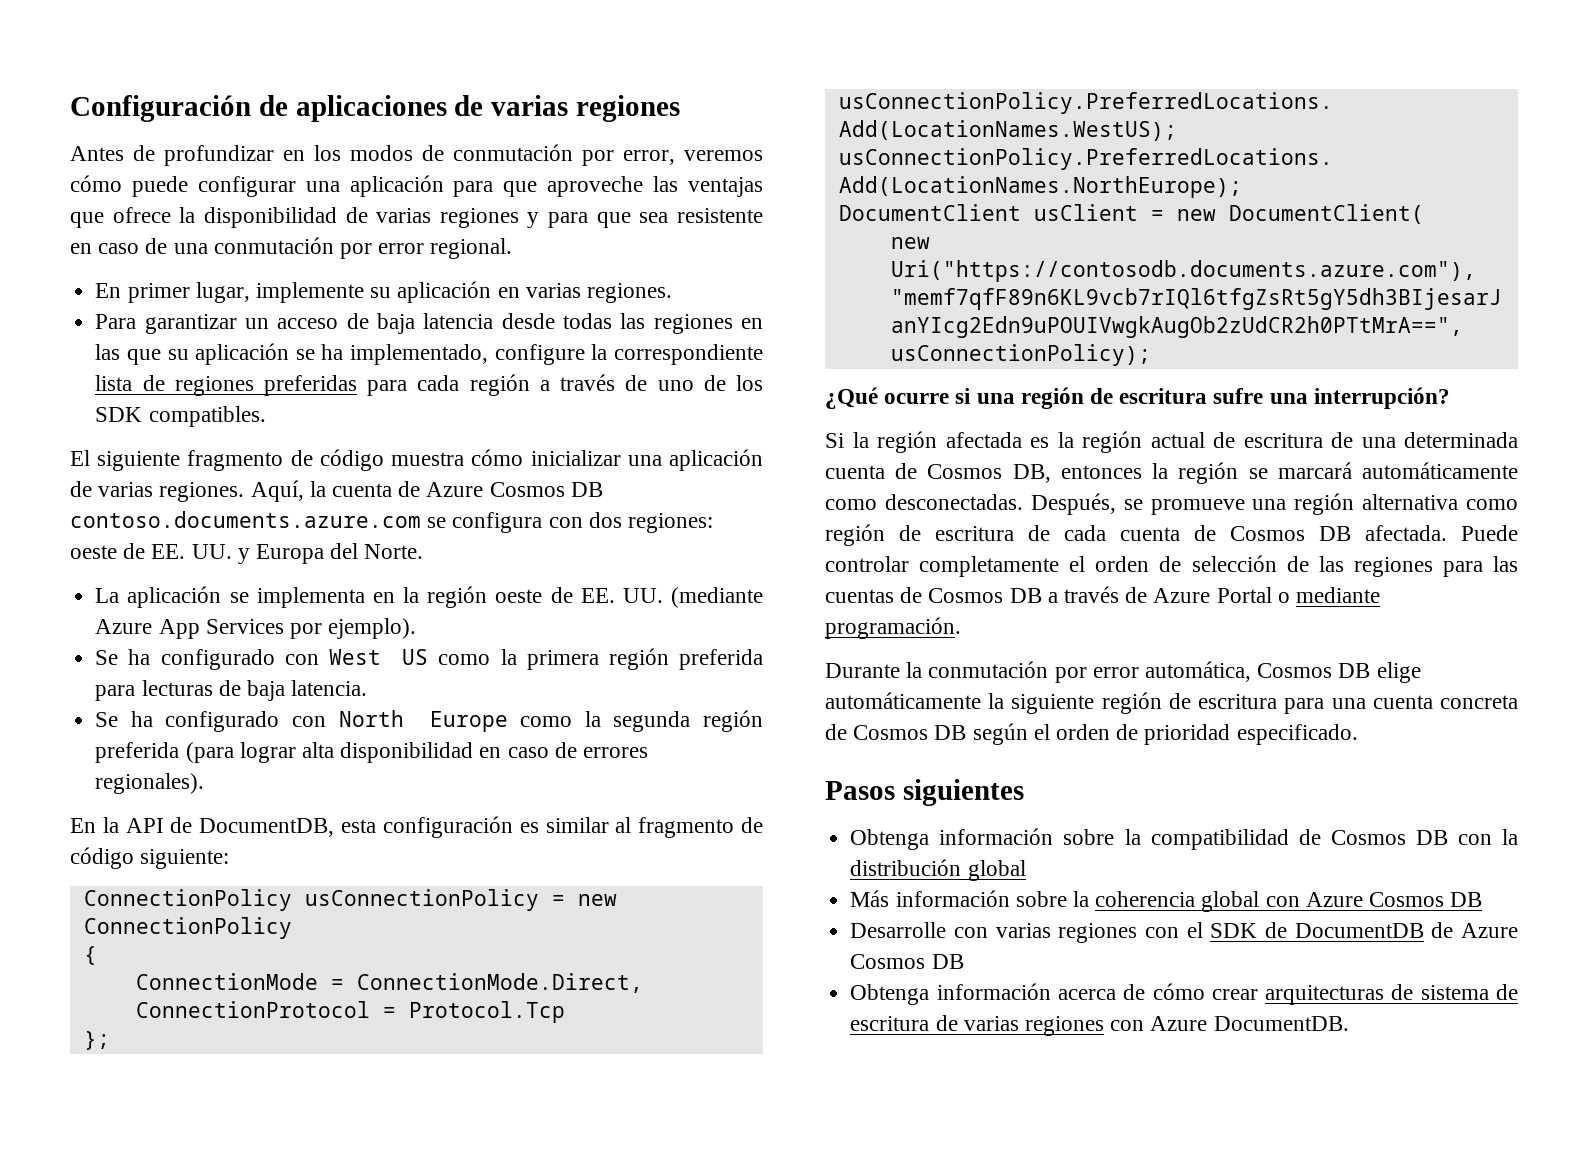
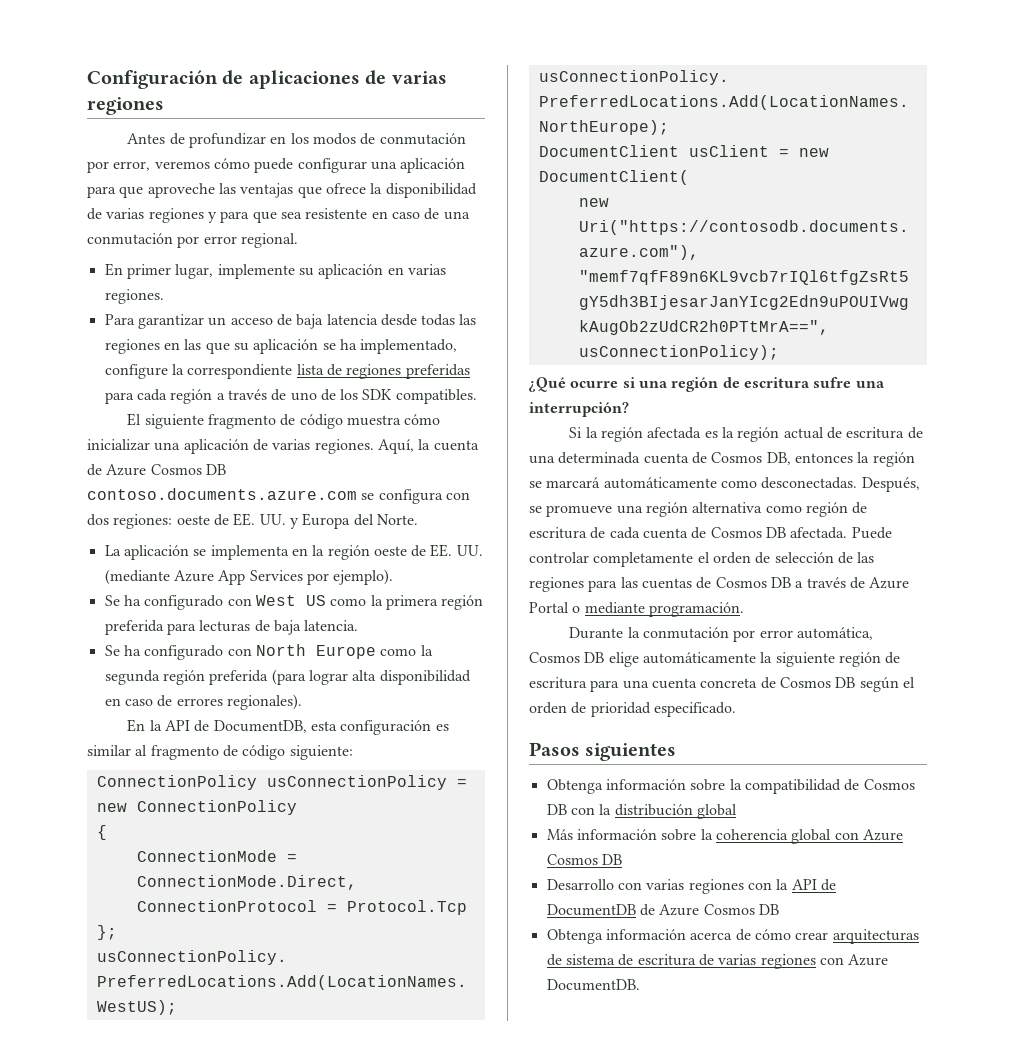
[850,922,947,938] Desarrolle -> [546,879,614,890] Desarrollo
[1186,922,1258,938] el SDK -> [776,879,817,890] la API

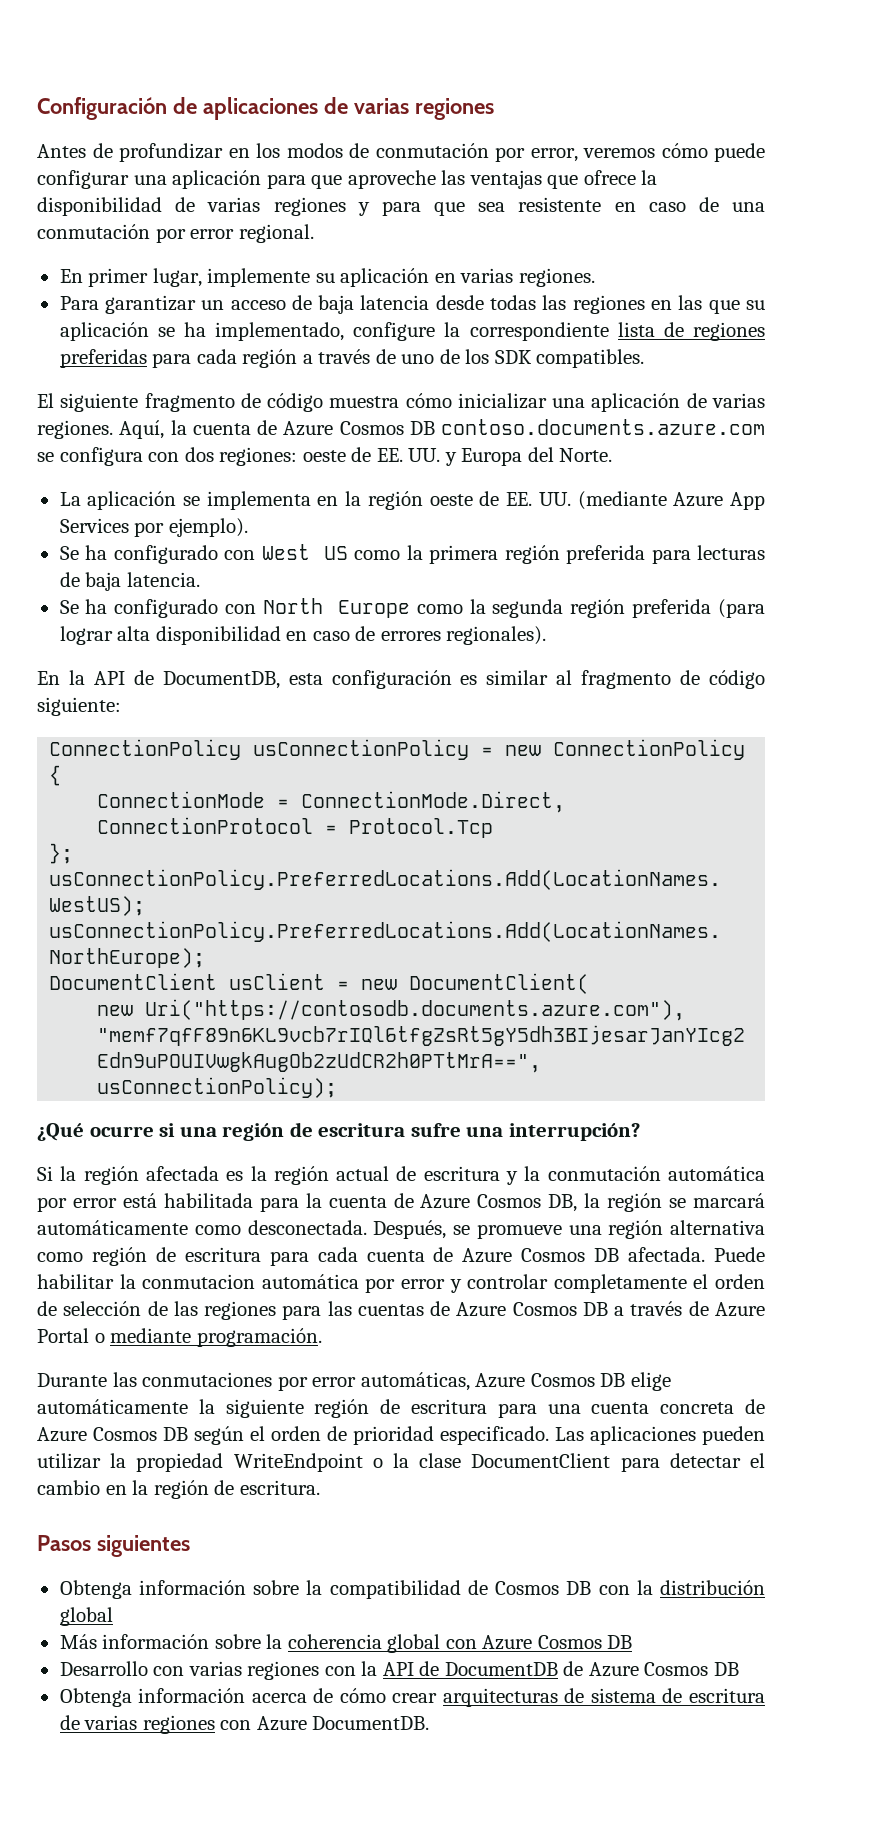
[907,427,923,439] [529,452,707,464] de una determinada cuenta de -> [506,1166,766,1185] [37,1193,471,1212] y la conmutación automática por error está habilitada para la cuenta de Azure
[794,453,853,463] entonces -> (578, 1203) none
[761,477,858,489] desconectadas. -> [247,1220,367,1235] desconectada.
[590,527,606,539] de -> [269,1251,309,1266] para
(707, 533) none -> [462,1248,513,1263] Azure
(892, 533) none -> [37,1274,462,1293] habilitar la conmutacion automática por error y
(712, 583) none -> [456,1302,507,1317] Azure
[627,627,873,642] la conmutación por error automática, -> [112,1372,526,1391] las conmutaciones por error automáticas, Azure
(776, 683) none -> [37,1427,87,1442] Azure
(736, 709) none -> [555,1426,765,1445] [37,1453,766,1472] [37,1480,320,1499] Las aplicaciones pueden utilizar la propiedad WriteEndpoint o la clase DocumentClient para detectar el cambio en la región de escritura.

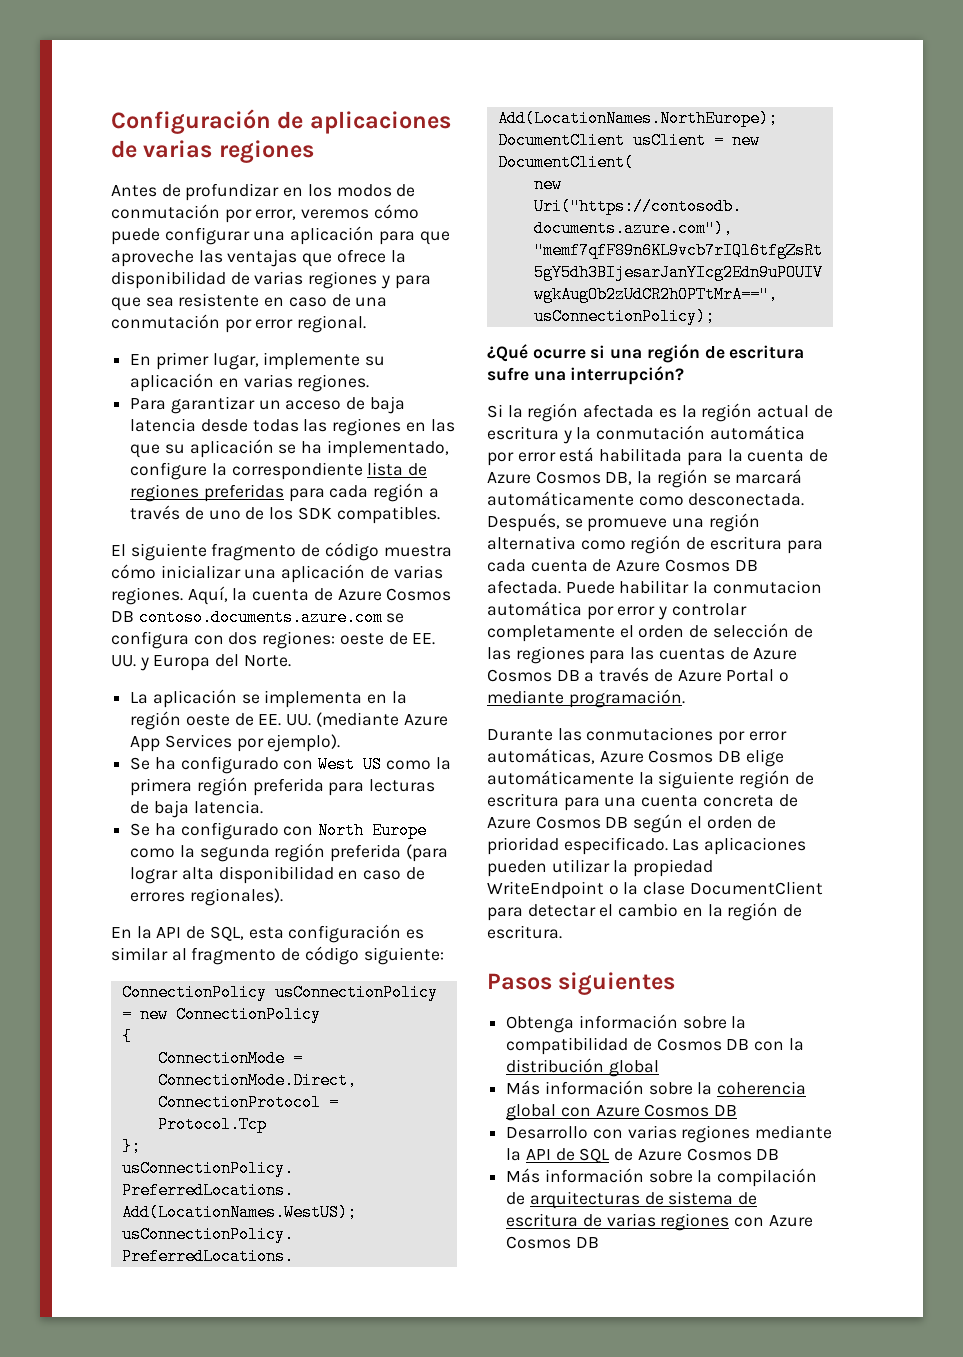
[162,671,280,689] DocumentDB, -> [209,926,244,941] SQL,
[324,1661,558,1676] con la API de DocumentDB -> [755,1125,833,1139] [506,1148,611,1163] mediante la API de SQL
[59,1688,438,1707] Obtenga información acerca de cómo crear -> [506,1168,818,1187] [506,1192,526,1205] Más información sobre la compilación de
[312,1716,430,1730] DocumentDB. -> [506,1236,599,1249] Cosmos DB

